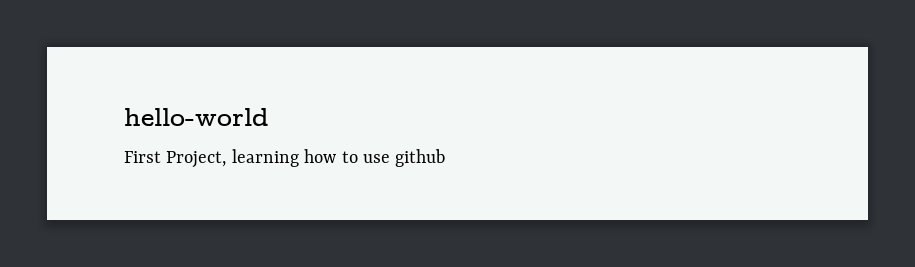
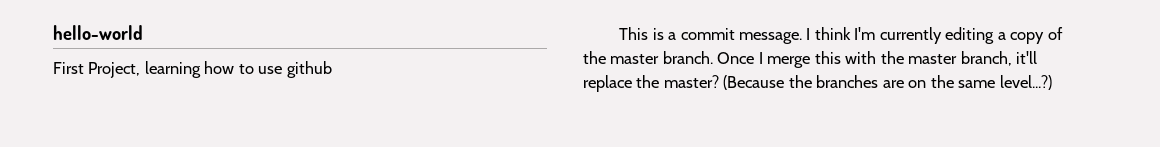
(446, 158) none -> [619,27,1063,44] [583,51,1038,68] [583,75,1052,92] // This is a commit message. I think I'm currently editing a copy of the master branch. Once I merge this with the master branch, it'll replace the master? (Because the branches are on the same level...?)

